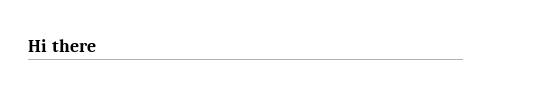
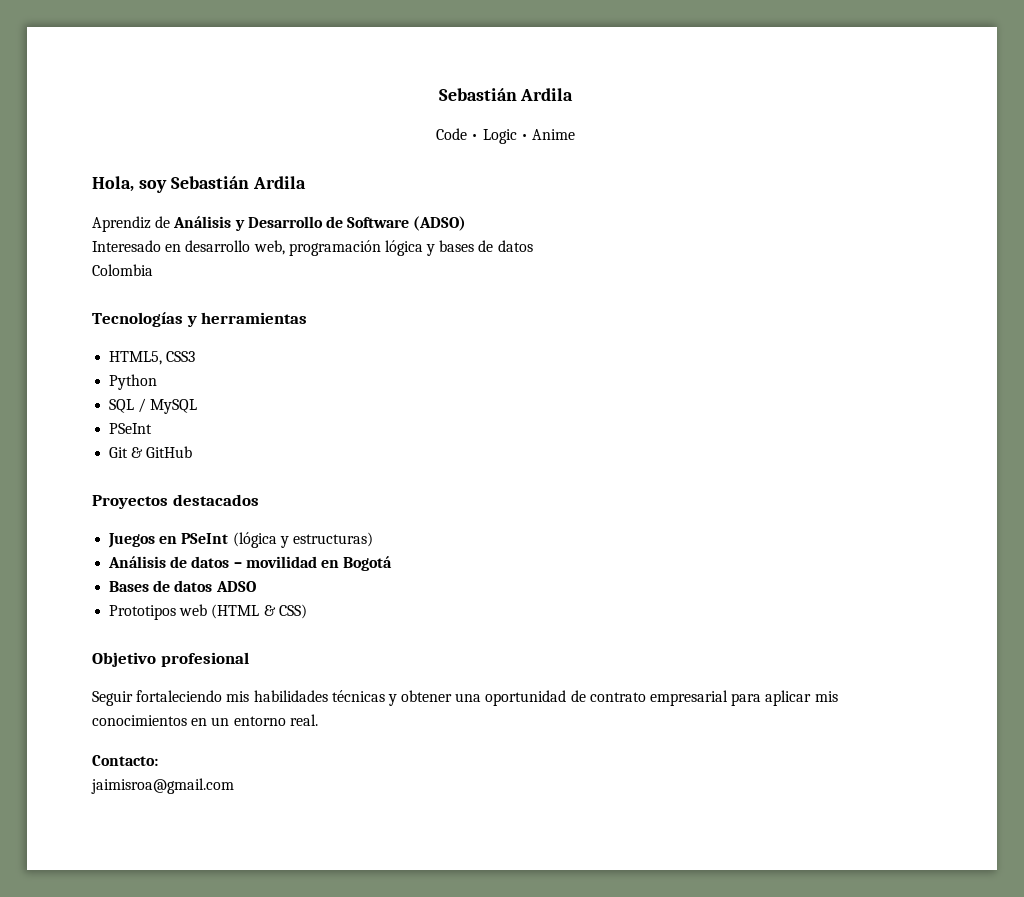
[28,39,96,52] Hi there -> [438,88,574,101] [436,128,575,144] [92,176,306,193] [92,216,467,232] [92,240,533,256] [92,264,153,276] [92,312,308,327] [109,351,196,365] [109,374,158,390] [109,398,198,414] [109,423,153,434] [109,446,193,458] [92,494,259,509] [108,532,373,548] [108,556,393,571] [109,580,256,592] [109,604,307,620] [92,652,249,667] [92,690,838,706] [92,714,318,726] [92,755,158,766] [91,778,234,794] Sebastián Ardila // Code • Logic • Anime // Hola, soy Sebastián Ardila // Aprendiz de Análisis y Desarrollo de Software (ADSO) // Interesado en desarrollo web, programación lógica y bases de datos // Colombia // Tecnologías y herramientas // HTML5, CSS3 // Python // SQL / MySQL // PSeInt // Git & GitHub // Proyectos destacados // Juegos en PSeInt (lógica y estructuras) // Análisis de datos – movilidad en Bogotá // Bases de datos ADSO // Prototipos web (HTML & CSS) // Objetivo profesional // Seguir fortaleciendo mis habilidades técnicas y obtener una oportunidad de contrato empresarial para aplicar mis conocimientos en un entorno real. // Contacto: // jaimisroa@gmail.com

